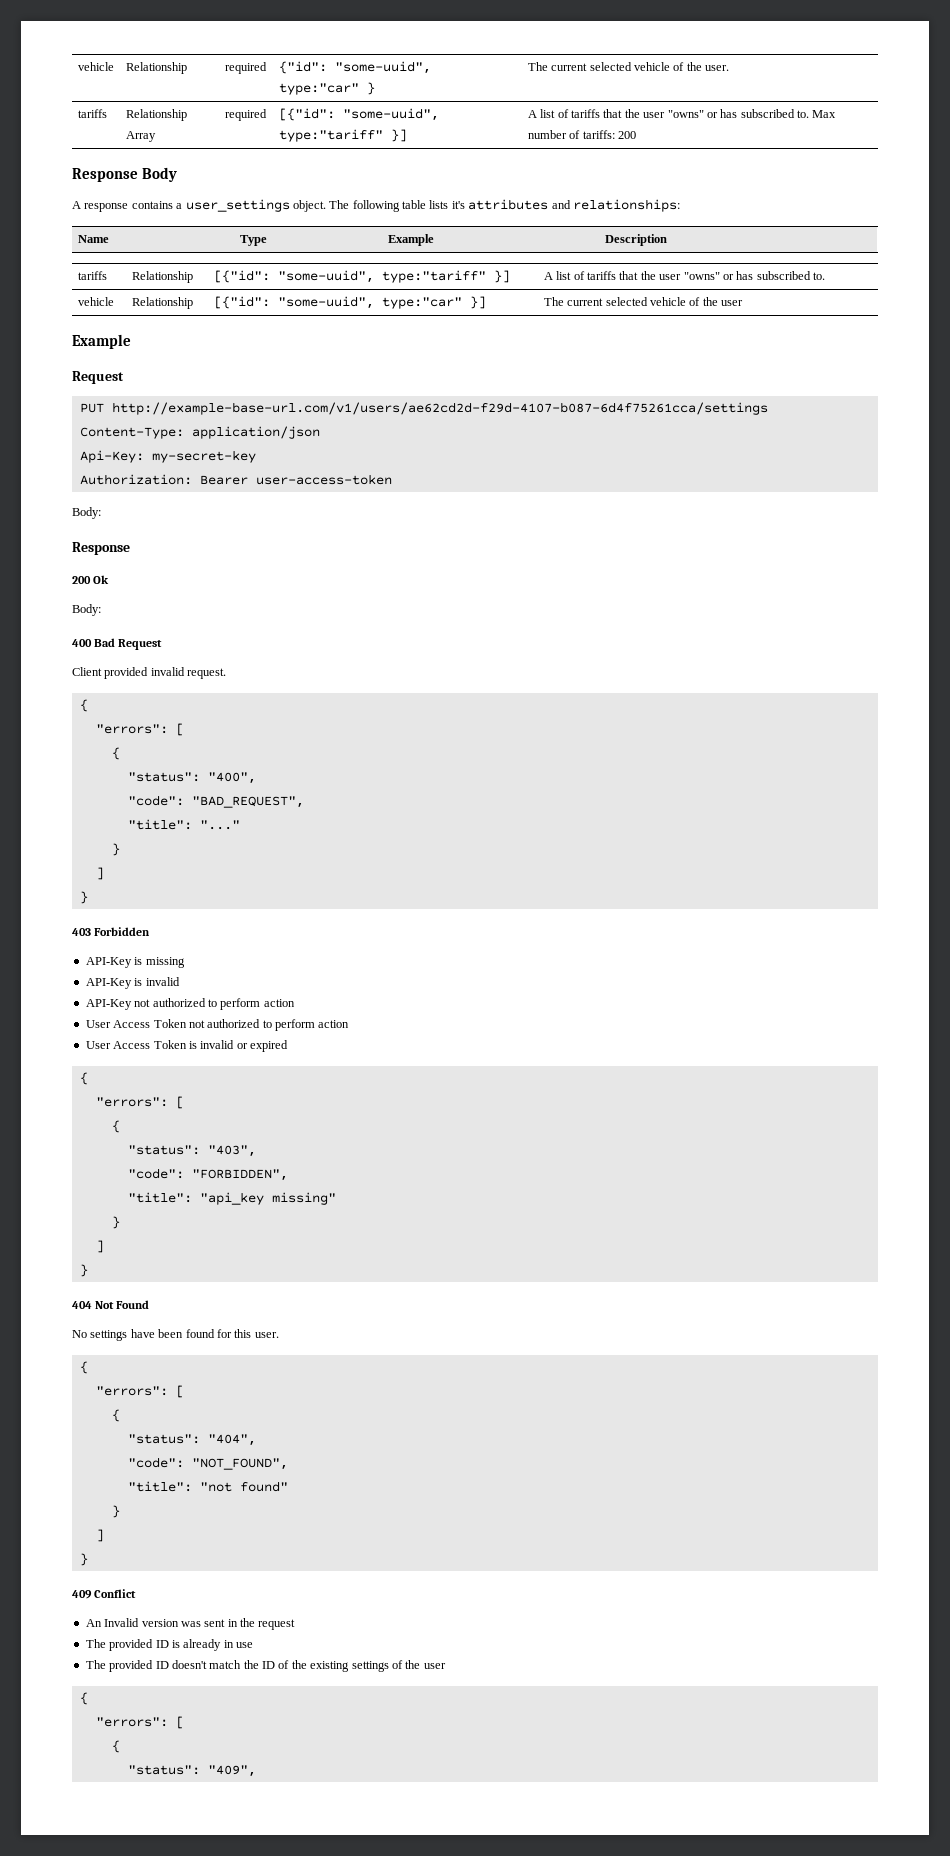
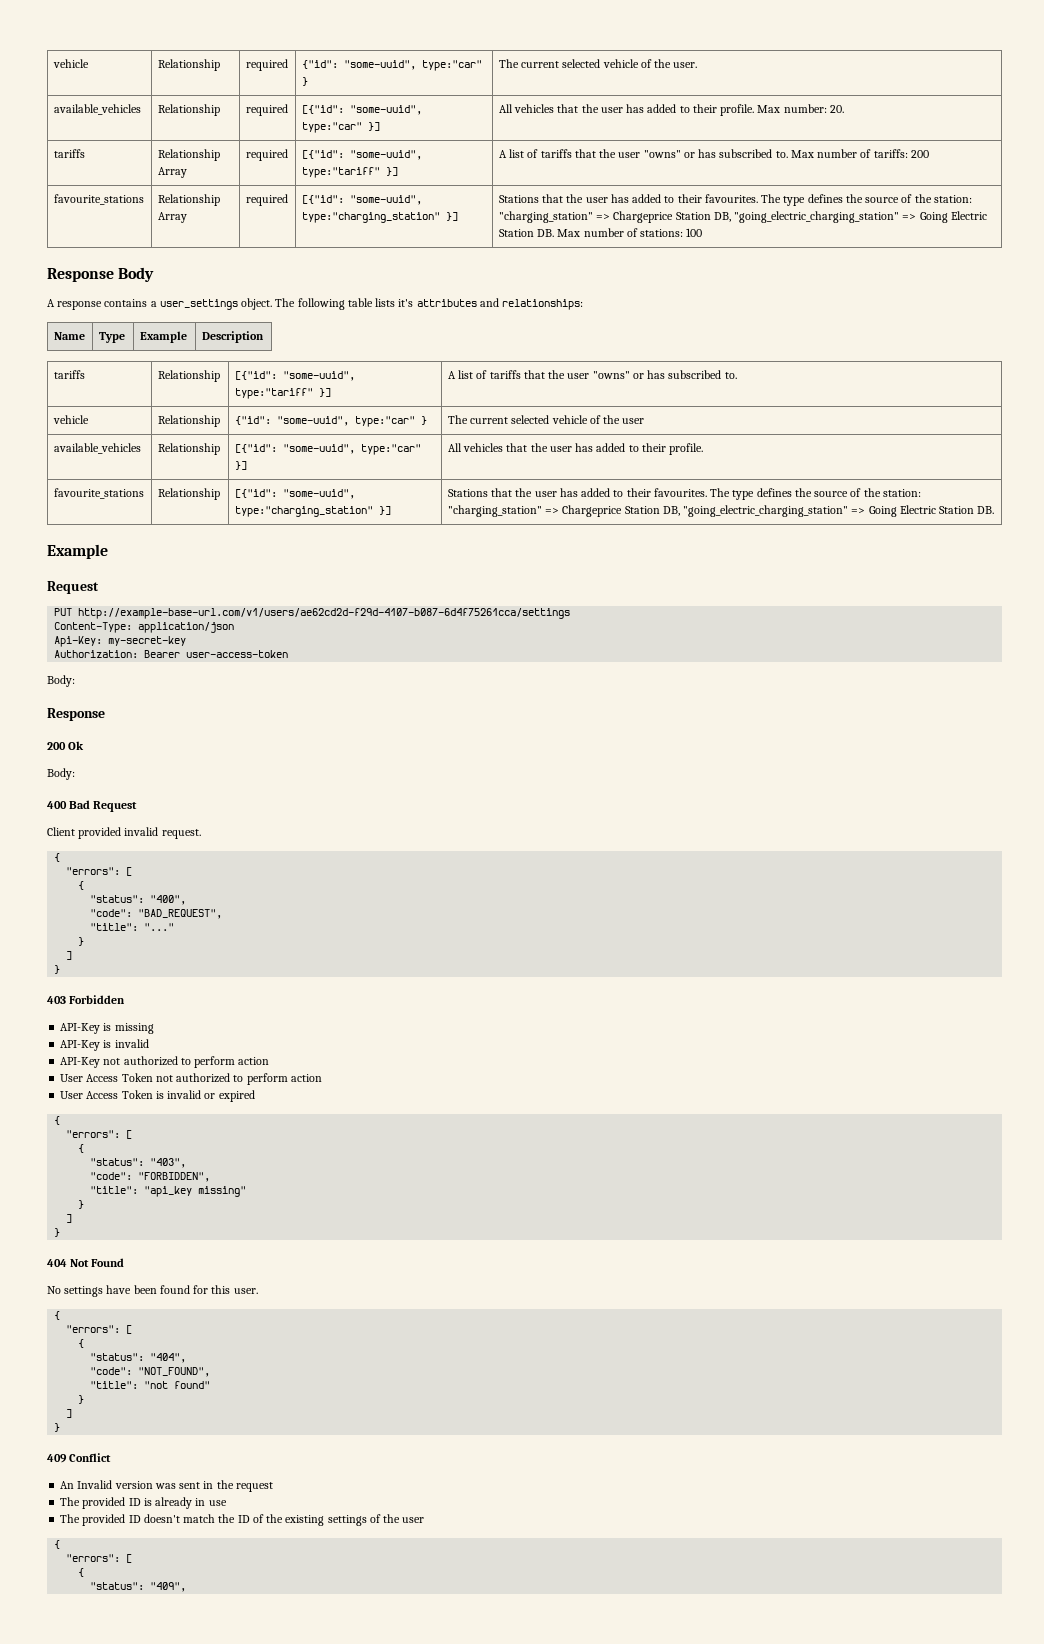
(730, 68) none -> [53,104,141,115] [157,104,220,116] [245,104,288,116] [301,105,422,115] [301,122,380,133] [498,104,844,116] // available_vehicles | Relationship | required | [{"id": "some-uuid", type:"car" }] | All vehicles that the user has added to their profile. Max number: 20.
(637, 135) none -> [53,194,144,205] [157,194,220,206] [157,212,187,223] [245,194,288,206] [301,195,422,205] [301,212,458,223] [498,194,972,206] [498,211,987,223] [498,228,703,237] // favourite_stations | Relationship Array | required | [{"id": "some-uuid", type:"charging_station" }] | Stations that the user has added to their favourites. The type defines the source of the station: "charging_station" => Chargeprice Station DB, "going_electric_charging_station" => Going Electric Station DB. Max number of stations: 100
[213,296,486,309] [{"id": "some-uuid", type:"car" }] -> [234,416,427,427] {"id": "some-uuid", type:"car" }
(744, 303) none -> [53,443,141,454] [157,443,220,455] [234,444,421,455] [234,461,247,470] [447,443,704,455] [53,488,144,499] [157,488,220,500] [234,489,355,499] [234,506,391,517] [447,488,921,500] [447,505,995,517] // available_vehicles | Relationship | [{"id": "some-uuid", type:"car" }] | All vehicles that the user has added to their profile. // favourite_stations | Relationship | [{"id": "some-uuid", type:"charging_station" }] | Stations that the user has added to their favourites. The type defines the source of the station: "charging_station" => Chargeprice Station DB, "going_electric_charging_station" => Going Electric Station DB.

